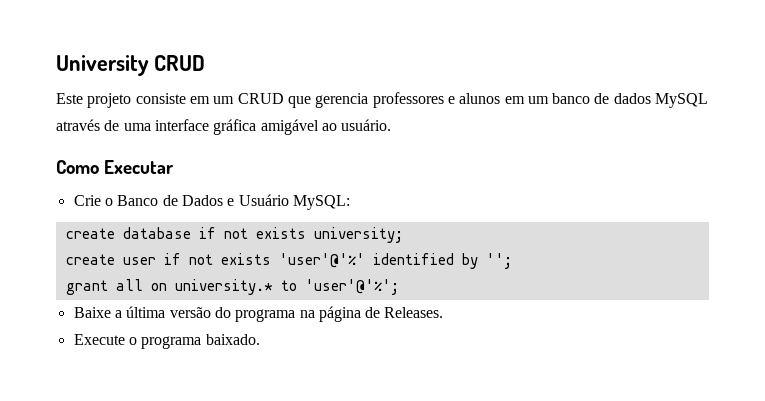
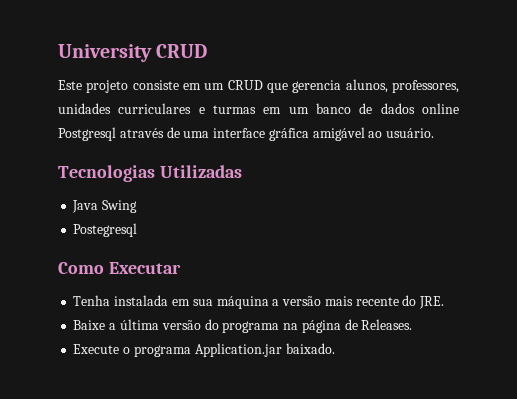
[372,92,501,108] professores e alunos -> [345,79,459,93] [58,103,256,114] alunos, professores, unidades curriculares e turmas
[655,93,709,108] MySQL -> [422,103,459,114] [58,127,116,141] online Postgresql
[56,160,175,174] [73,194,350,210] [65,227,403,243] [65,253,512,269] [65,279,399,295] Como Executar // Crie o Banco de Dados e Usuário MySQL: // create database if not exists university; // create user if not exists 'user'@'%' identified by ''; // grant all on university.* to 'user'@'%'; -> [58,165,242,182] [72,200,138,213] [73,223,138,237] [58,262,181,274] [73,295,445,309] Tecnologias Utilizadas // Java Swing // Postegresql // Como Executar // Tenha instalada em sua máquina a versão mais recente do JRE.
(202, 342) none -> [194,343,282,357] Application.jar

